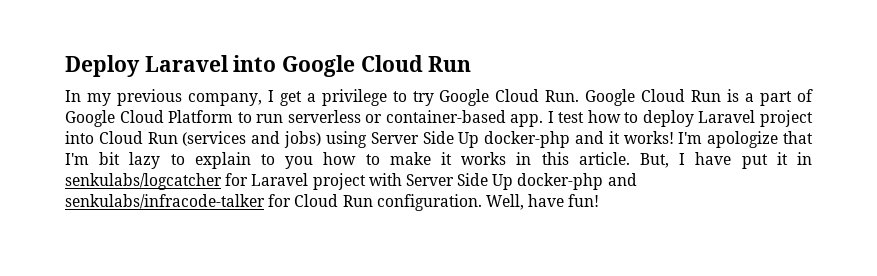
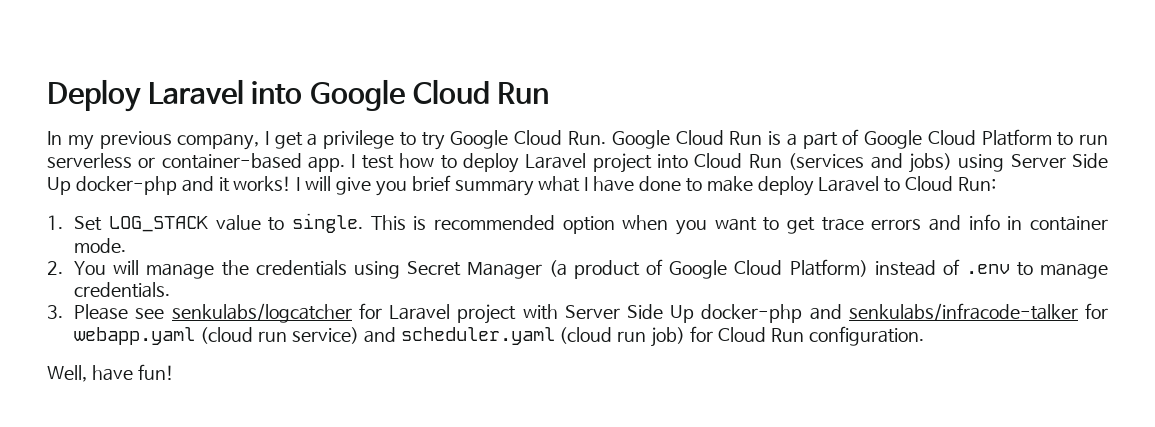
[678,131,813,148] [65,152,813,169] I'm apologize that I'm bit lazy to explain to you how to make it works in this article. But, I have put it in -> [296,175,997,196] [47,213,1108,235] [74,238,127,253] [47,259,1109,279] [74,282,171,298] [47,304,165,320] I will give you brief summary what I have done to make deploy Laravel to Cloud Run: // 1. Set LOG_STACK value to single. This is recommended option when you want to get trace errors and info in container mode. // 2. You will manage the credentials using Secret Manager (a product of Google Cloud Platform) instead of .env to manage credentials. // 3. Please see
(292, 200) none -> [74,326,713,347] webapp.yaml (cloud run service) and scheduler.yaml (cloud run job) for
(482, 202) none -> (924, 336) //

